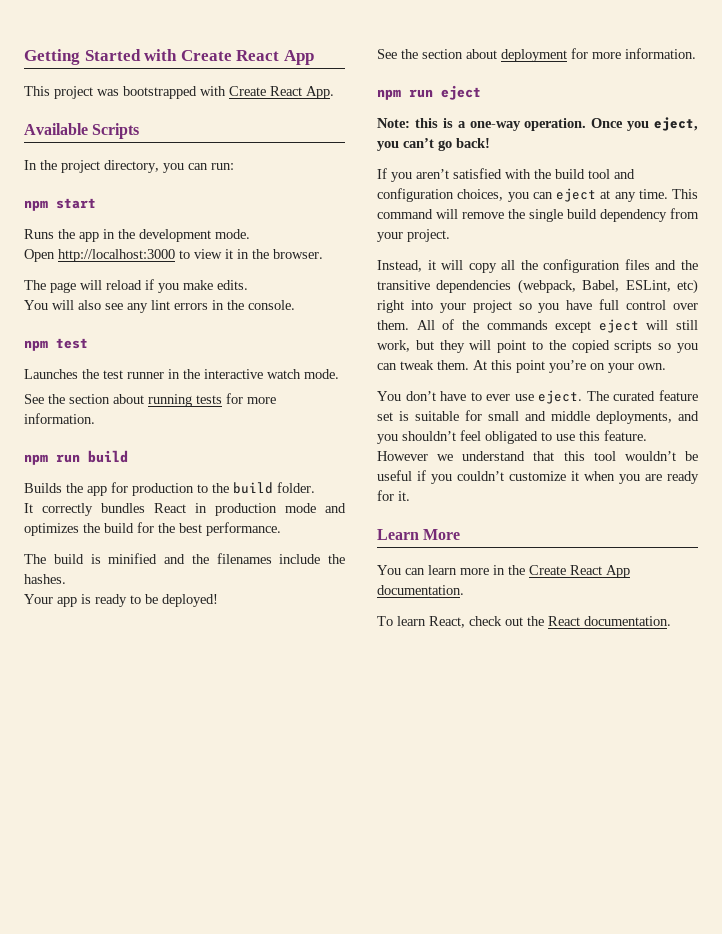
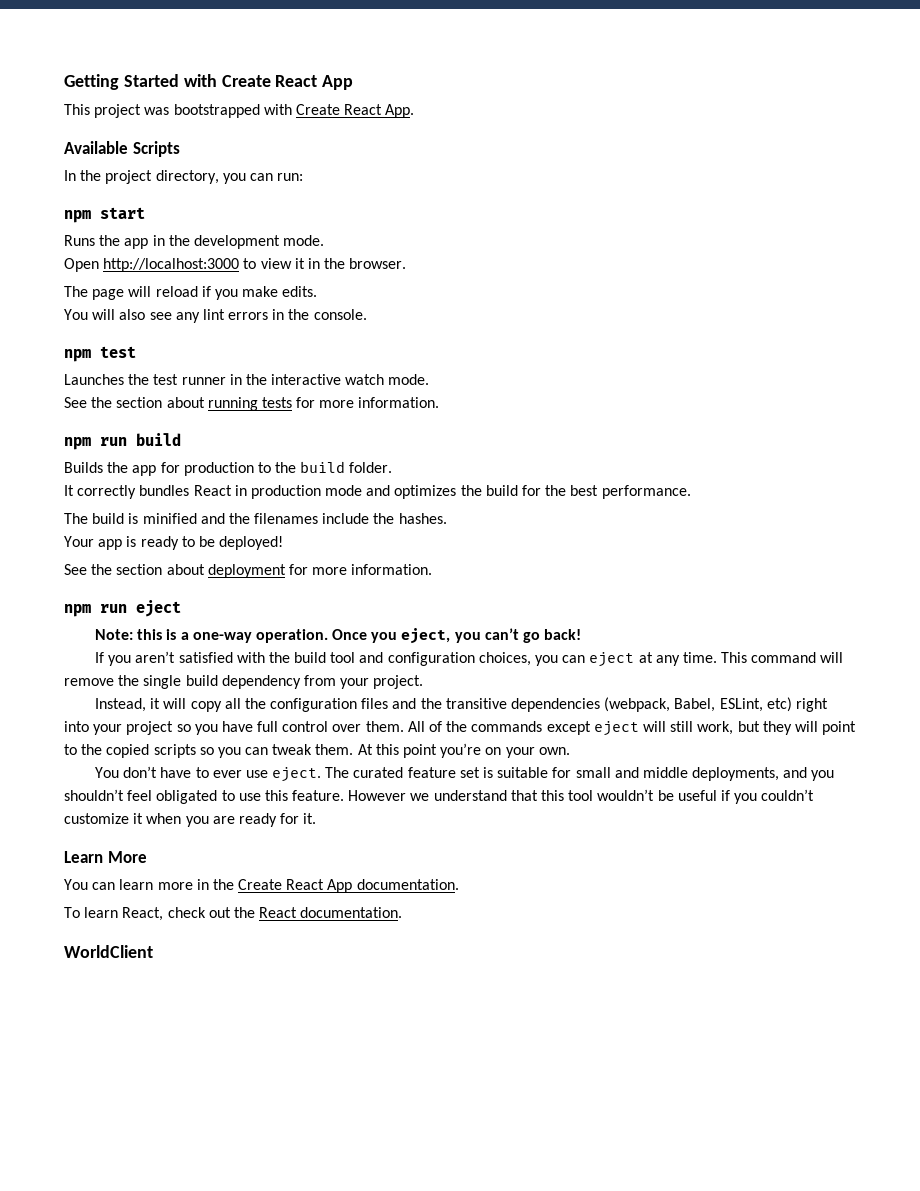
(671, 621) none -> [64,945,153,958] // WorldClient

